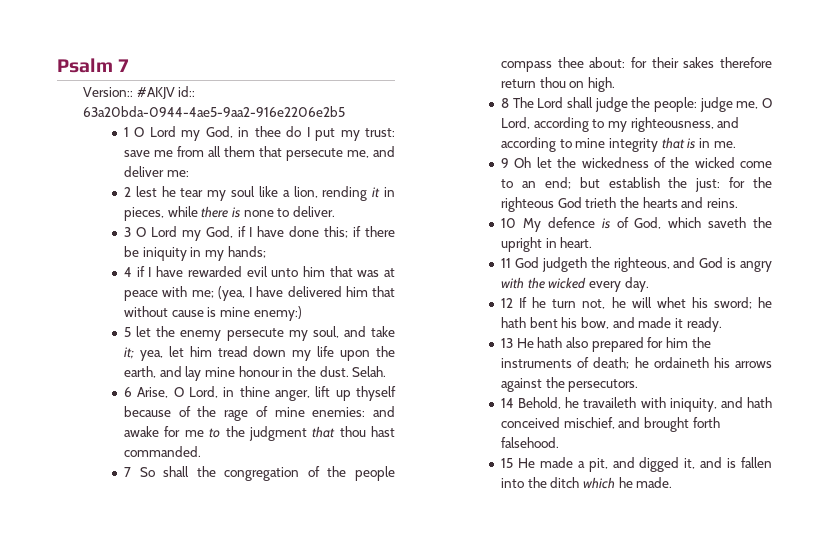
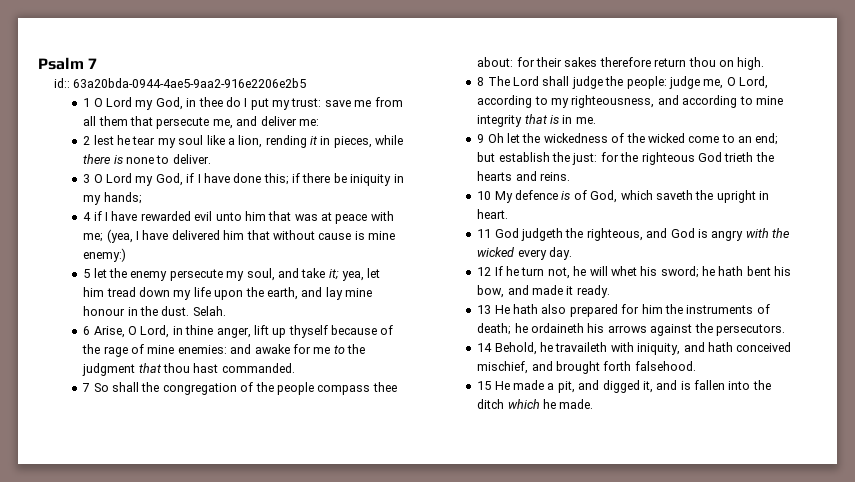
[83,87,175,99] Version:: #AKJV -> (98, 63) none

